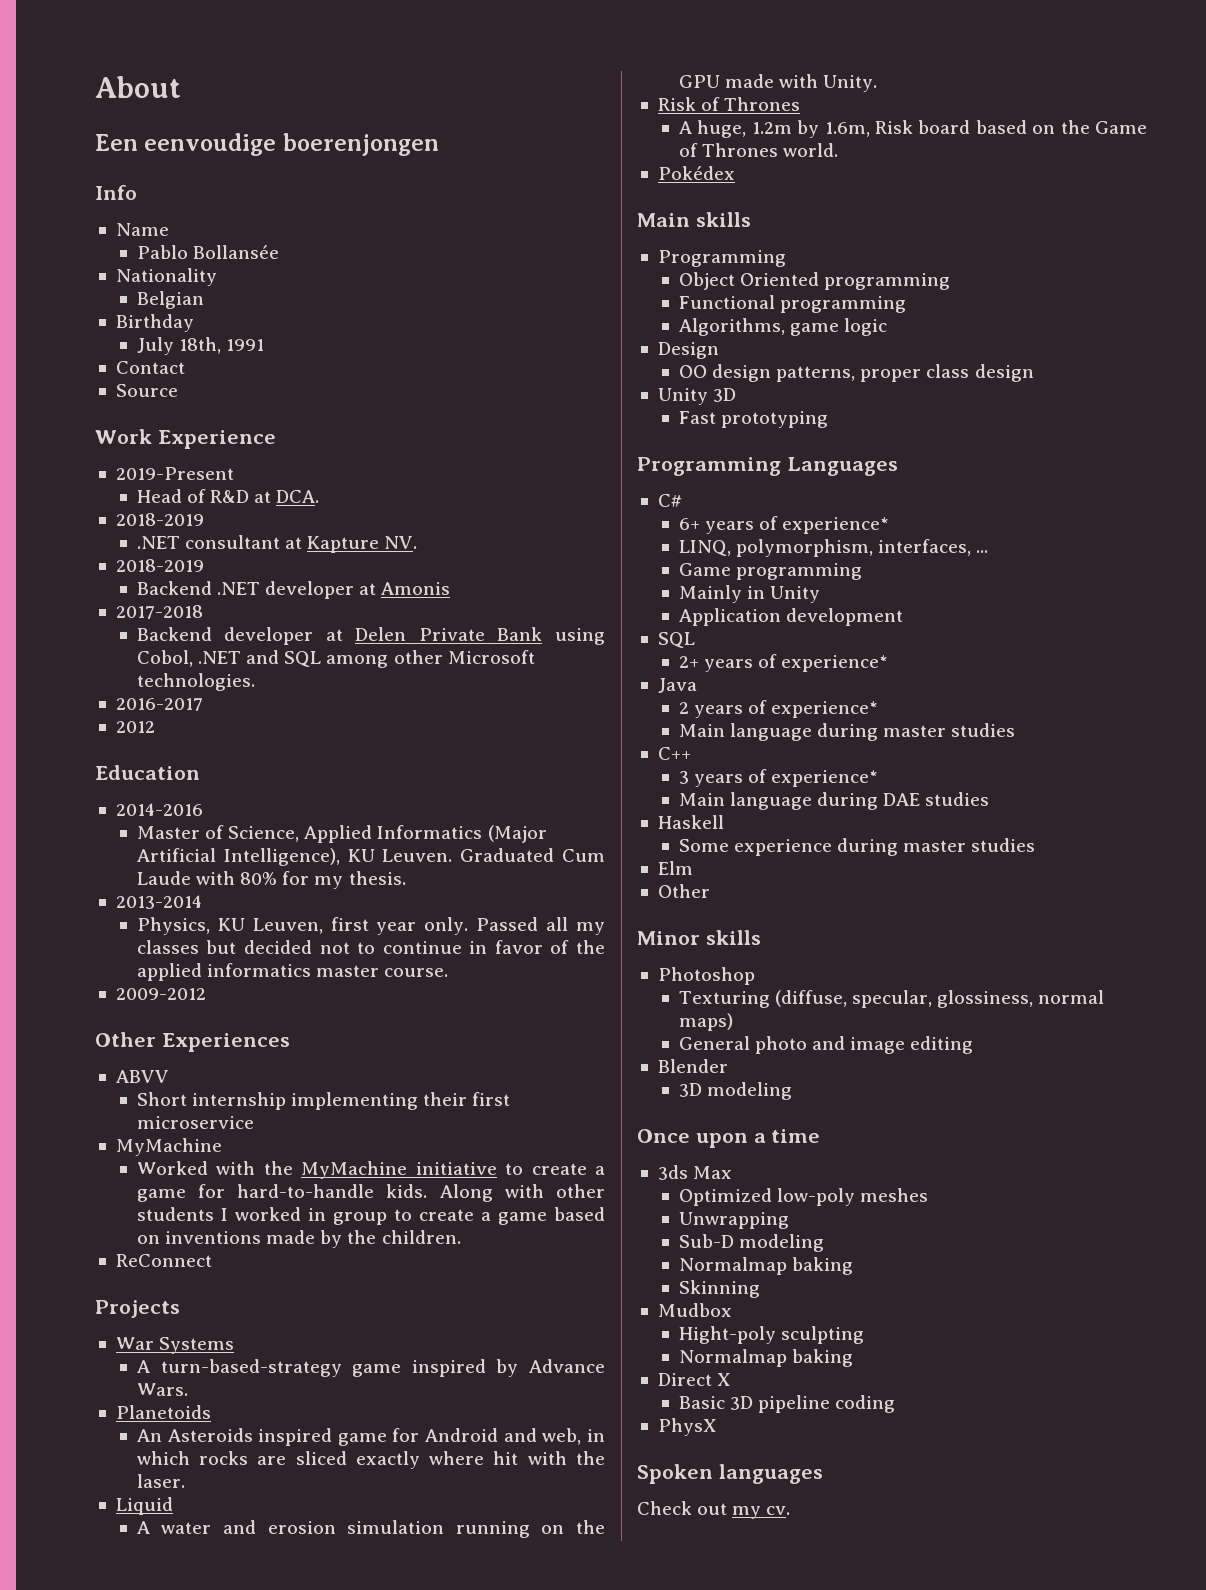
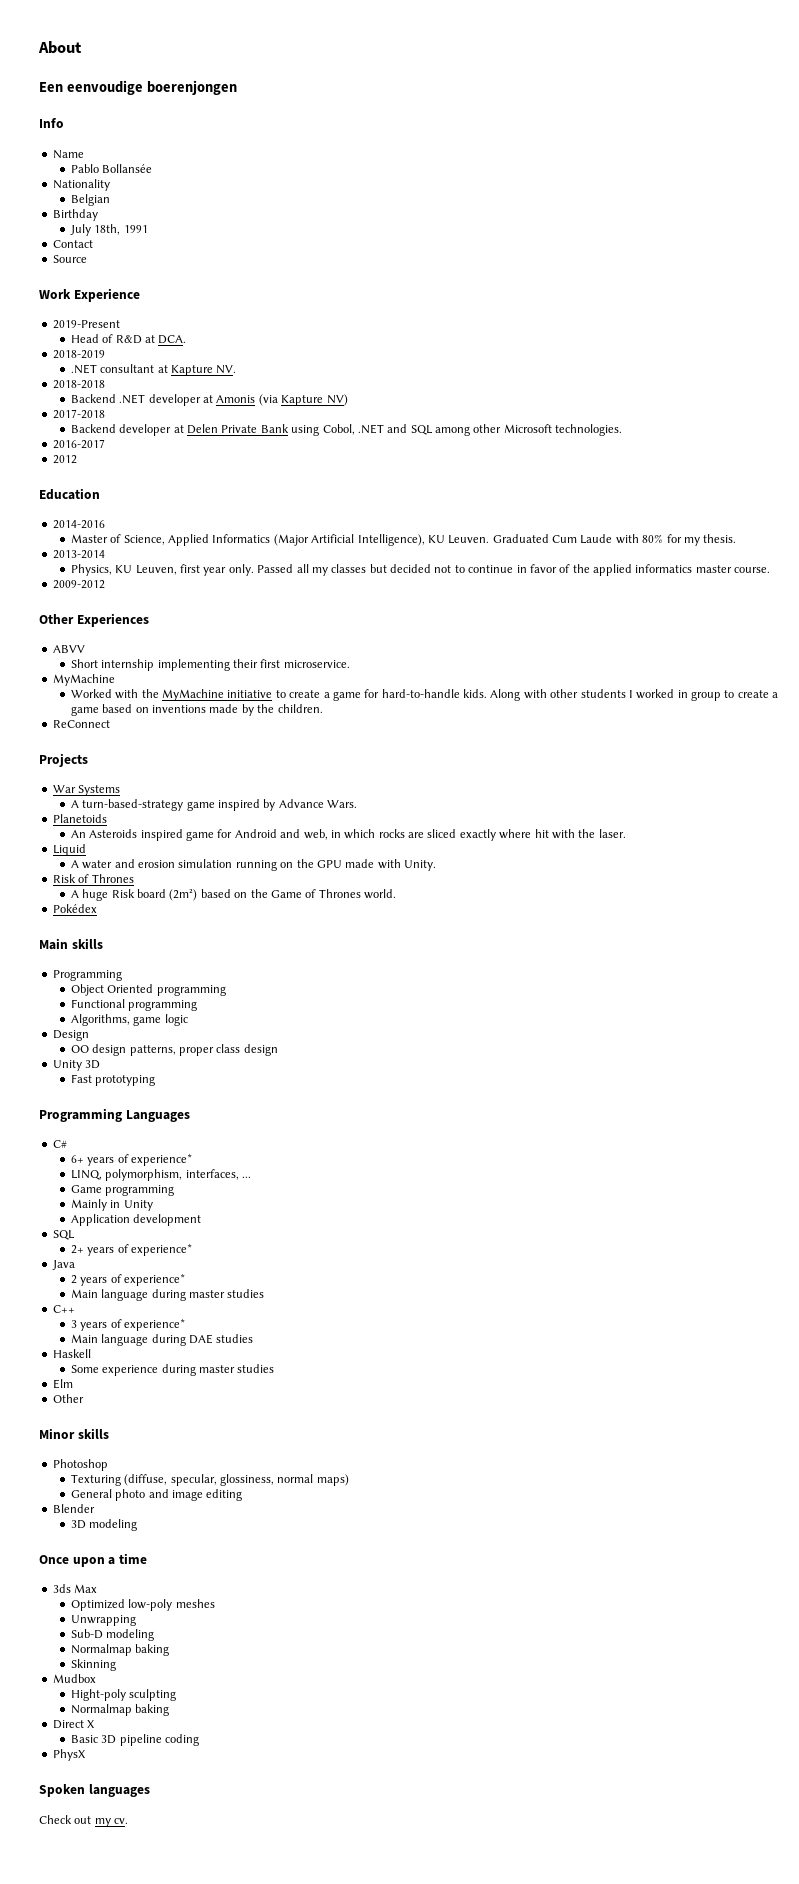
[115,559,204,572] 2018-2019 -> [52,380,105,389] 2018-2018
(451, 588) none -> [258,394,348,406] (via Kapture NV)
[136,1116,254,1129] microservice -> [283,660,350,668] microservice.
[697,120,870,138] huge, 1.2m by 1.6m, -> [82,889,109,901] huge
(971, 127) none -> [169,889,198,901] (2m²)

